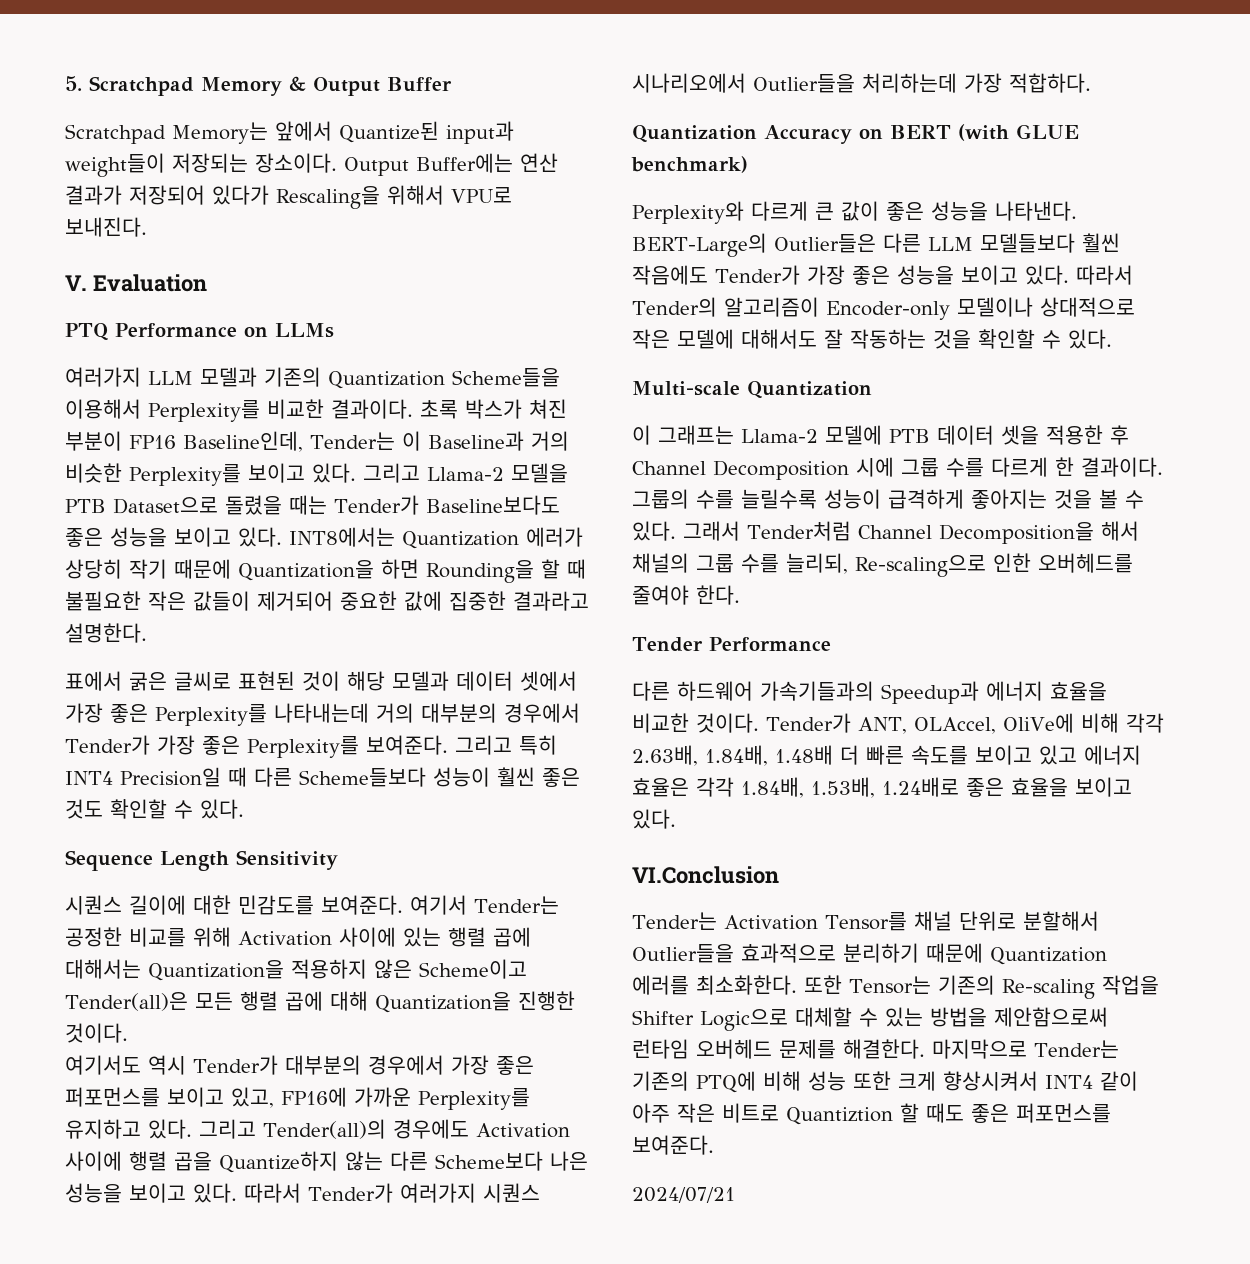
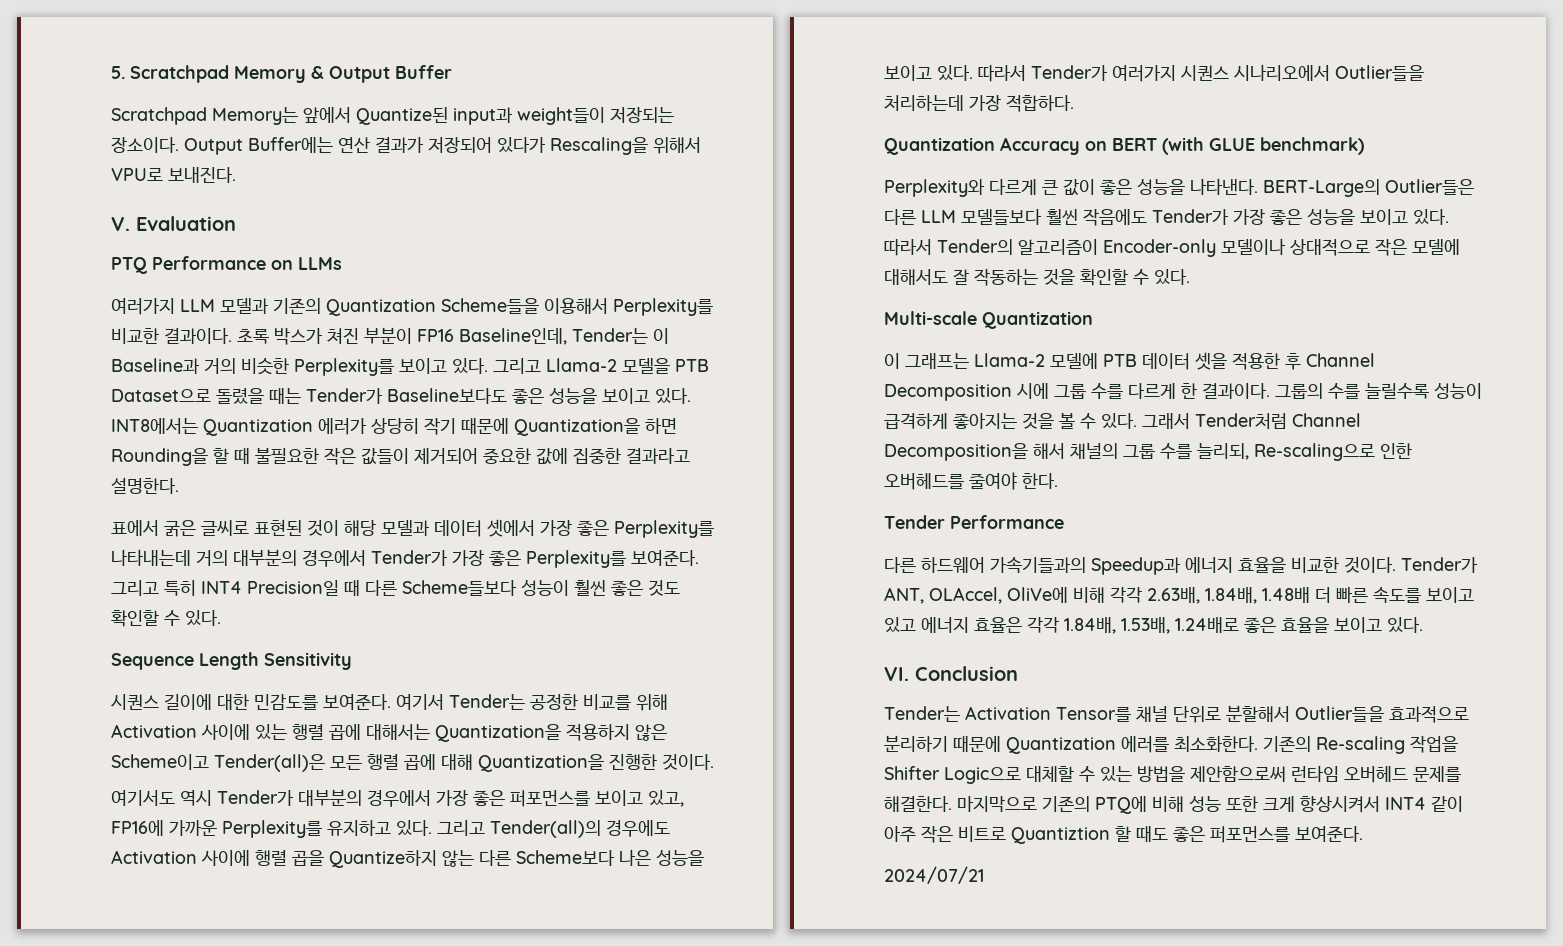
[632,866,779,884] VI.Conclusion -> [884,666,1018,681] VI. Conclusion
[804,975,931,994] 또한 Tensor는 -> (1258, 744) none
[1034,1040,1119,1058] Tender는 -> (1037, 804) none

